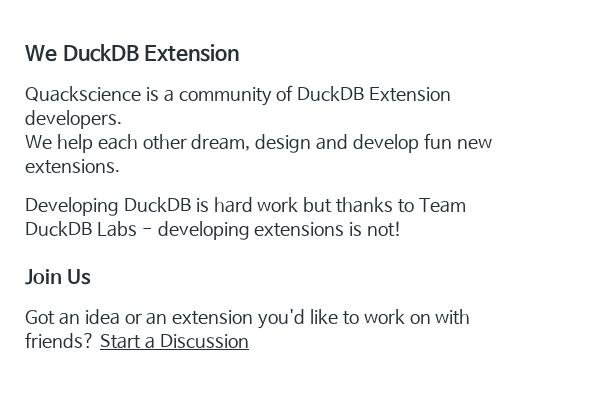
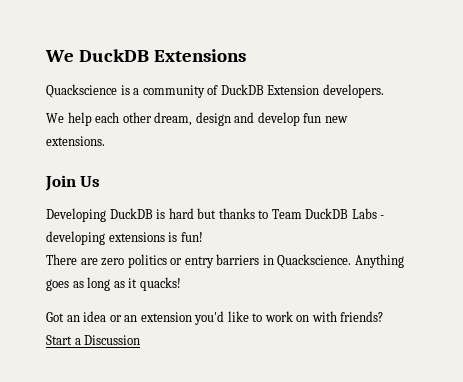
[144,44,240,62] Extension -> [153,49,246,62] Extensions
(120, 166) none -> [45,175,101,191] // Join Us
[257,197,299,212] work -> (194, 213) none
[367,221,403,237] [25,269,92,285] not! // Join Us -> [180,232,203,242] [46,254,404,268] [46,277,181,291] fun! // There are zero politics or entry barriers in Quackscience. Anything goes as long as it quacks!

